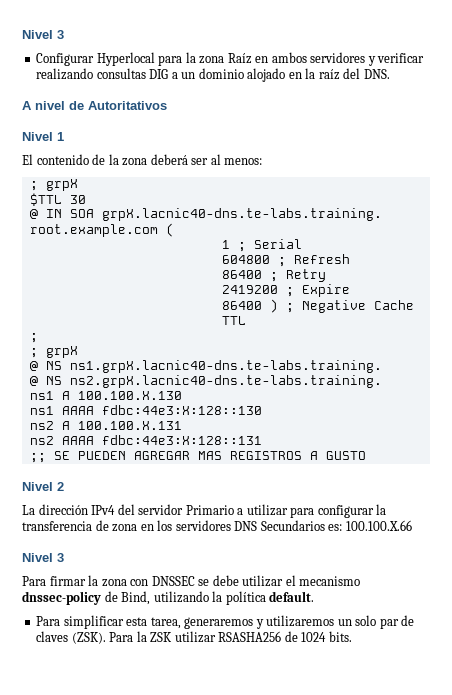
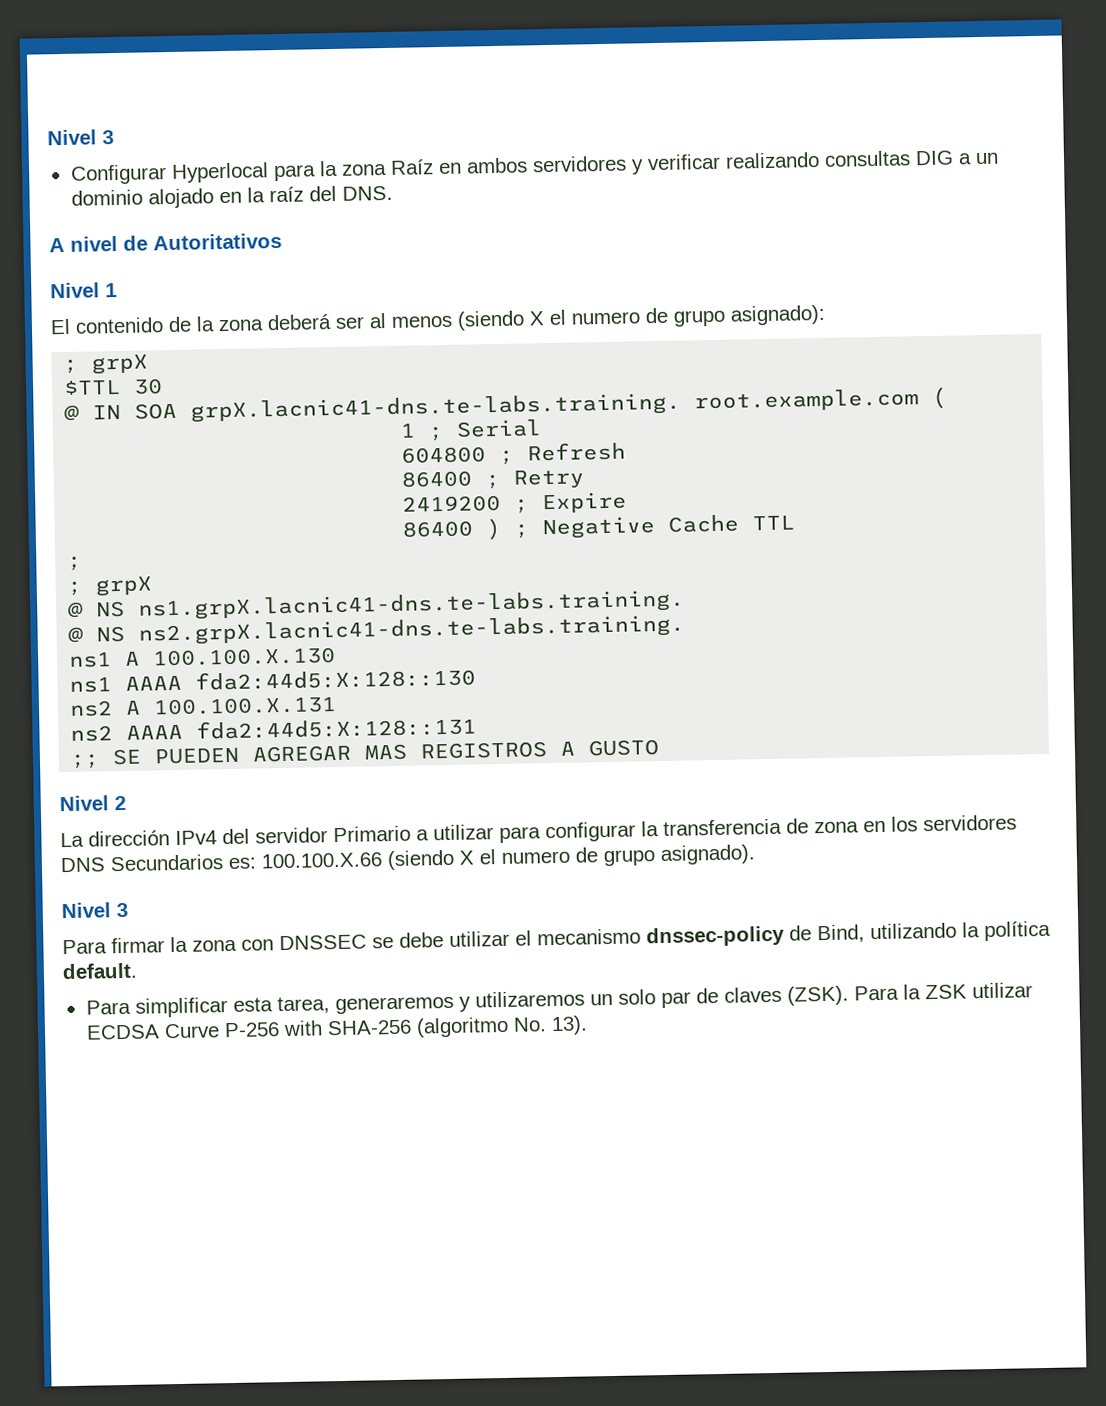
[224,158,263,165] menos: -> [391,304,826,331] menos (siendo X el numero de grupo asignado):
[101,208,382,221] grpX.lacnic40-dns.te-labs.training. -> [190,392,682,423] grpX.lacnic41-dns.te-labs.training.
[69,360,382,373] [29,375,382,388] ns1.grpX.lacnic40-dns.te-labs.training. // @ NS ns2.grpX.lacnic40-dns.te-labs.training. -> [138,589,686,621] [68,614,686,646] ns1.grpX.lacnic41-dns.te-labs.training. // @ NS ns2.grpX.lacnic41-dns.te-labs.training.
[101,405,262,415] fdbc:44e3:X:128::130 -> [195,667,477,691] fda2:44d5:X:128::130
[101,435,262,445] fdbc:44e3:X:128::131 -> [196,716,478,740] fda2:44d5:X:128::131
(412, 525) none -> [387,844,755,871] (siendo X el numero de grupo asignado).
[218,631,352,642] RSASHA256 de 1024 bits. -> [85,1015,588,1040] ECDSA Curve P-256 with SHA-256 (algoritmo No. 13).

